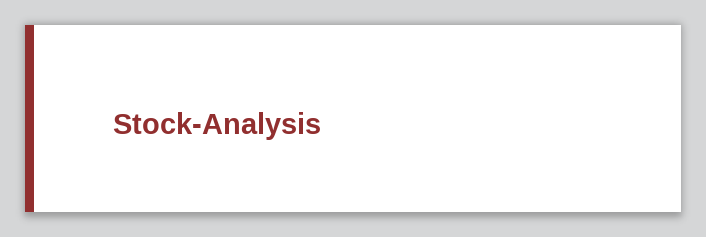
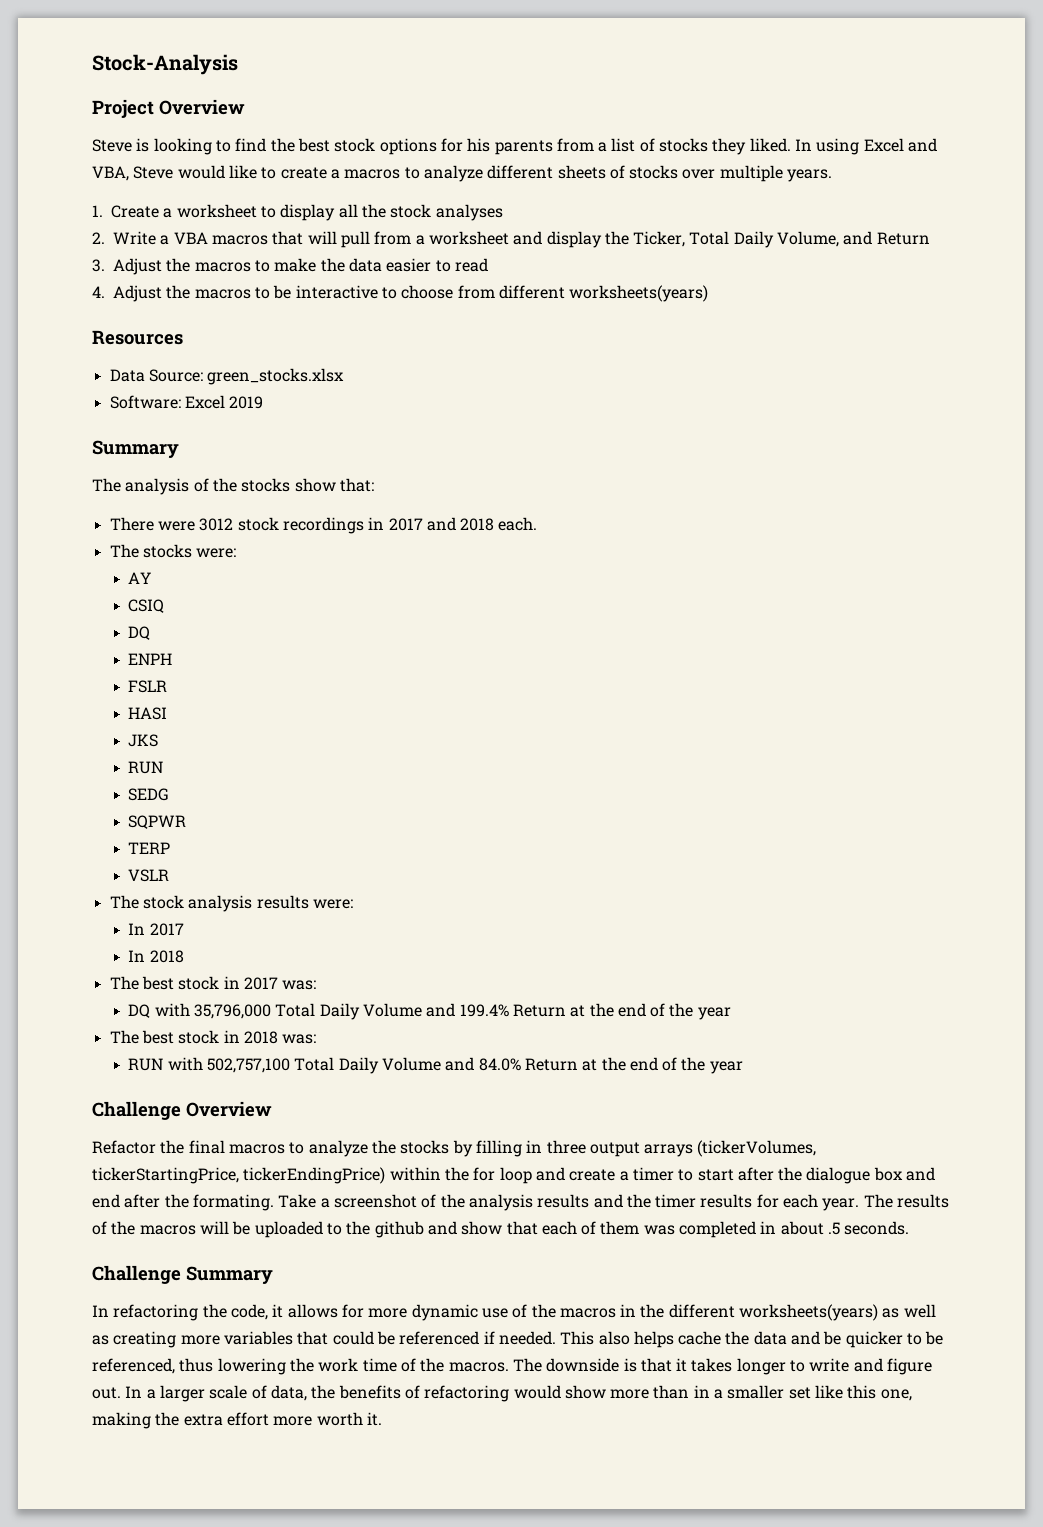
(321, 126) none -> [92,99,245,118] [92,138,938,155] [92,165,833,182] [92,204,503,221] [92,231,930,248] [92,258,488,275] [92,285,709,302] [92,330,183,345] [109,368,345,385] [109,395,264,409] [92,440,179,458] [92,478,374,495] [109,517,538,534] [109,544,237,558] [128,572,152,584] [128,599,165,613] [128,626,151,640] [128,653,173,665] [128,680,168,693] [128,707,168,720] [128,734,159,747] [128,761,164,774] [128,788,170,801] [128,815,187,829] [128,842,171,854] [128,869,170,882] [109,895,353,912] [128,923,184,936] [128,950,184,963] [109,976,317,990] [128,1003,731,1020] [109,1030,317,1044] [128,1057,743,1074] [92,1101,272,1120] [92,1140,817,1157] [92,1167,936,1184] [92,1194,950,1211] [92,1221,910,1238] [92,1265,273,1284] [92,1304,936,1321] [92,1331,944,1348] [92,1358,933,1375] [92,1385,912,1402] [92,1412,382,1429] // Project Overview // Steve is looking to find the best stock options for his parents from a list of stocks they liked. In using Excel and VBA, Steve would like to create a macros to analyze different sheets of stocks over multiple years. // 1. Create a worksheet to display all the stock analyses // 2. Write a VBA macros that will pull from a worksheet and display the Ticker, Total Daily Volume, and Return // 3. Adjust the macros to make the data easier to read // 4. Adjust the macros to be interactive to choose from different worksheets(years) // Resources // Data Source: green_stocks.xlsx // Software: Excel 2019 // Summary // The analysis of the stocks show that: // There were 3012 stock recordings in 2017 and 2018 each. // The stocks were: // AY // CSIQ // DQ // ENPH // FSLR // HASI // JKS // RUN // SEDG // SQPWR // TERP // VSLR // The stock analysis results were: // In 2017 // In 2018 // The best stock in 2017 was: // DQ with 35,796,000 Total Daily Volume and 199.4% Return at the end of the year // The best stock in 2018 was: // RUN with 502,757,100 Total Daily Volume and 84.0% Return at the end of the year // Challenge Overview // Refactor the final macros to analyze the stocks by filling in three output arrays (tickerVolumes, tickerStartingPrice, tickerEndingPrice) within the for loop and create a timer to start after the dialogue box and end after the formating. Take a screenshot of the analysis results and the timer results for each year. The results of the macros will be uploaded to the github and show that each of them was completed in about .5 seconds. // Challenge Summary // In refactoring the code, it allows for more dynamic use of the macros in the different worksheets(years) as well as creating more variables that could be referenced if needed. This also helps cache the data and be quicker to be referenced, thus lowering the work time of the macros. The downside is that it takes longer to write and figure out. In a larger scale of data, the benefits of refactoring would show more than in a smaller set like this one, making the extra effort more worth it.

